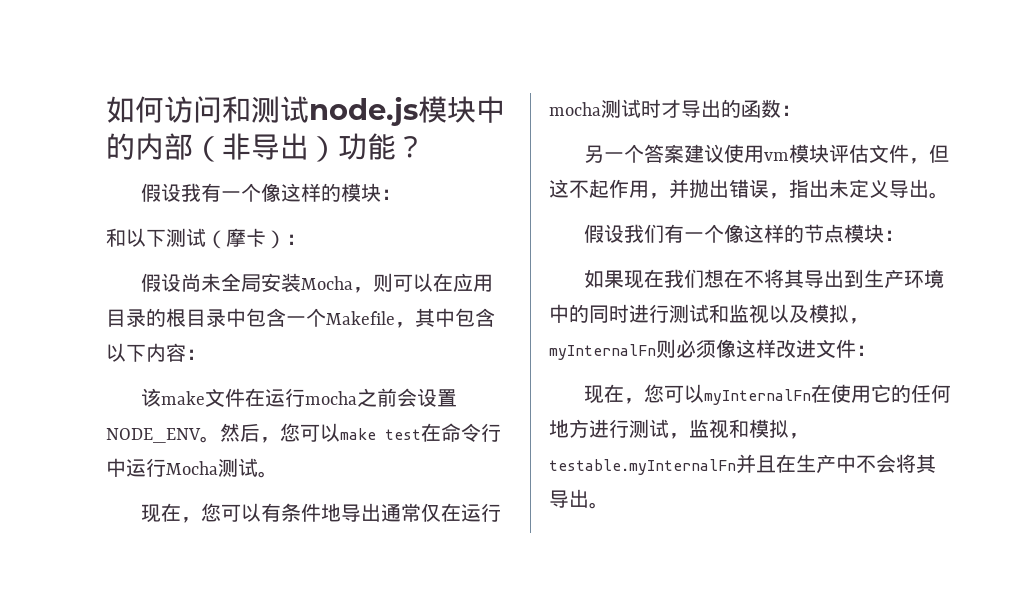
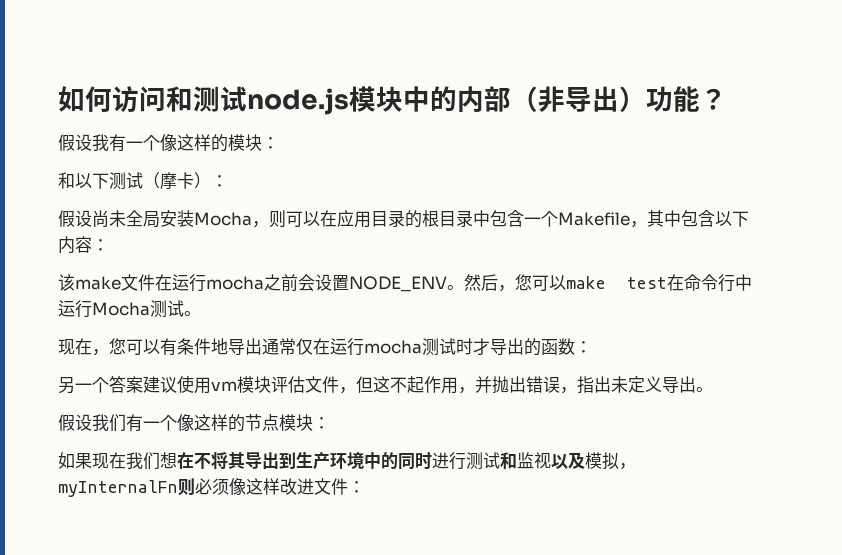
[584,384,952,405] [549,419,809,439] [549,454,936,475] [549,489,609,509] // 现在，您可以myInternalFn在使用它的任何地方进行测试，监视和模拟，testable.myInternalFn并且在生产中不会将其导出。 -> (365, 487) none

